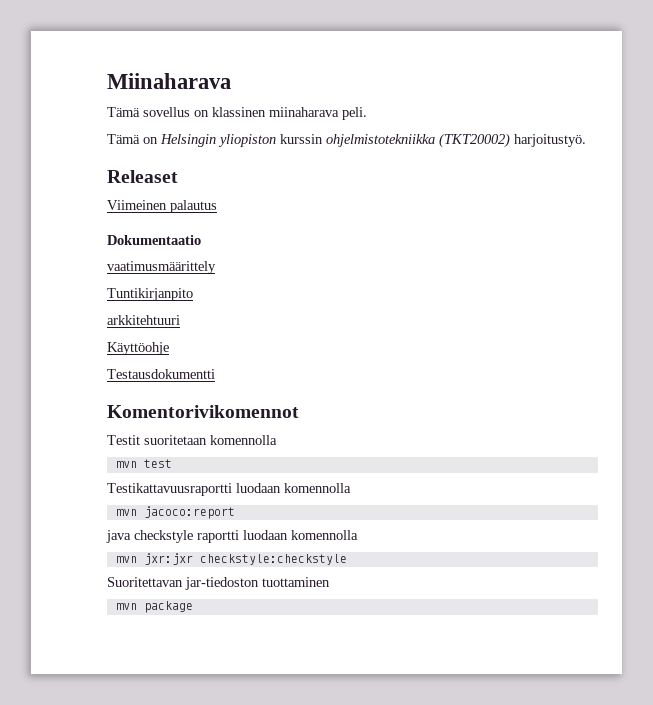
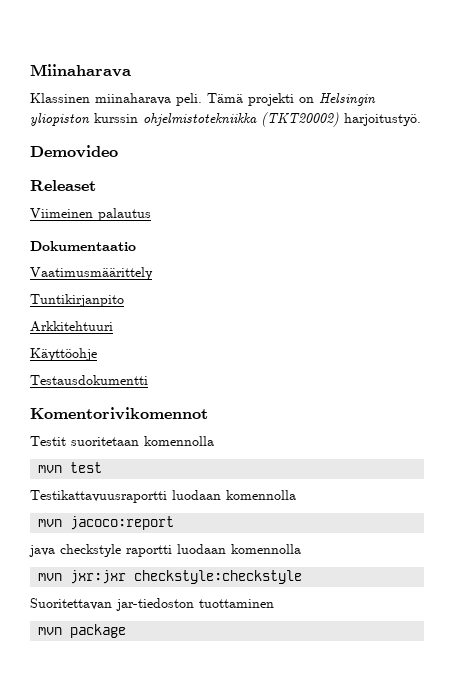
[107,107,266,117] Tämä sovellus on klassinen -> [30,93,90,103] Klassinen
[107,134,140,144] // Tämä -> [207,93,294,106] Tämä projekti
(586, 140) none -> [30,145,118,158] // Demovideo
[107,261,216,274] vaatimusmäärittely -> [30,267,153,280] Vaatimusmäärittely
[107,315,180,325] arkkitehtuuri -> [30,321,113,332] Arkkitehtuuri

